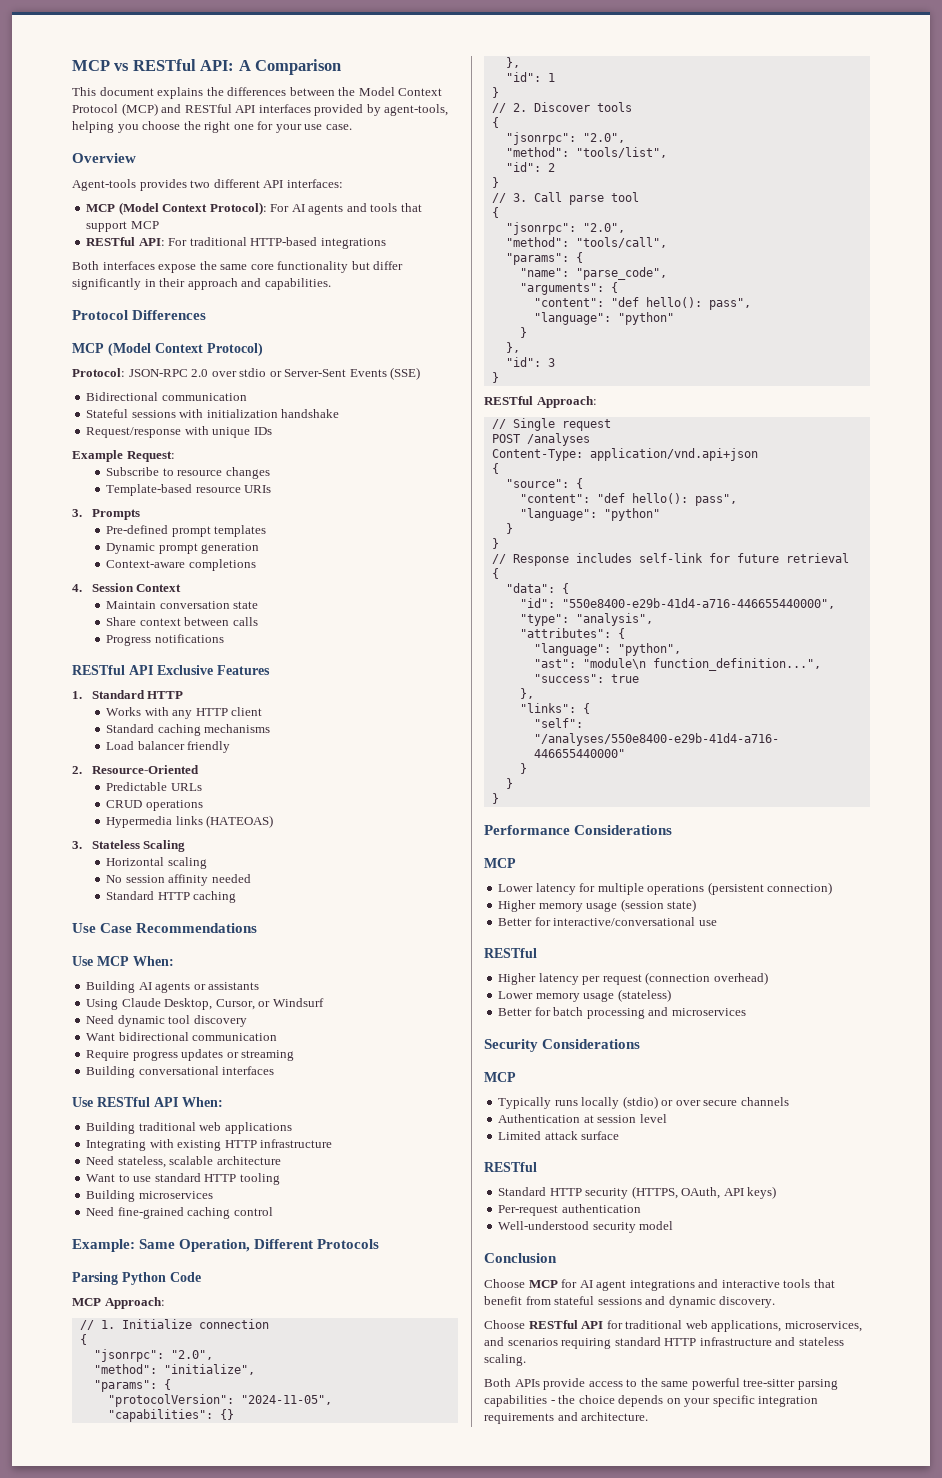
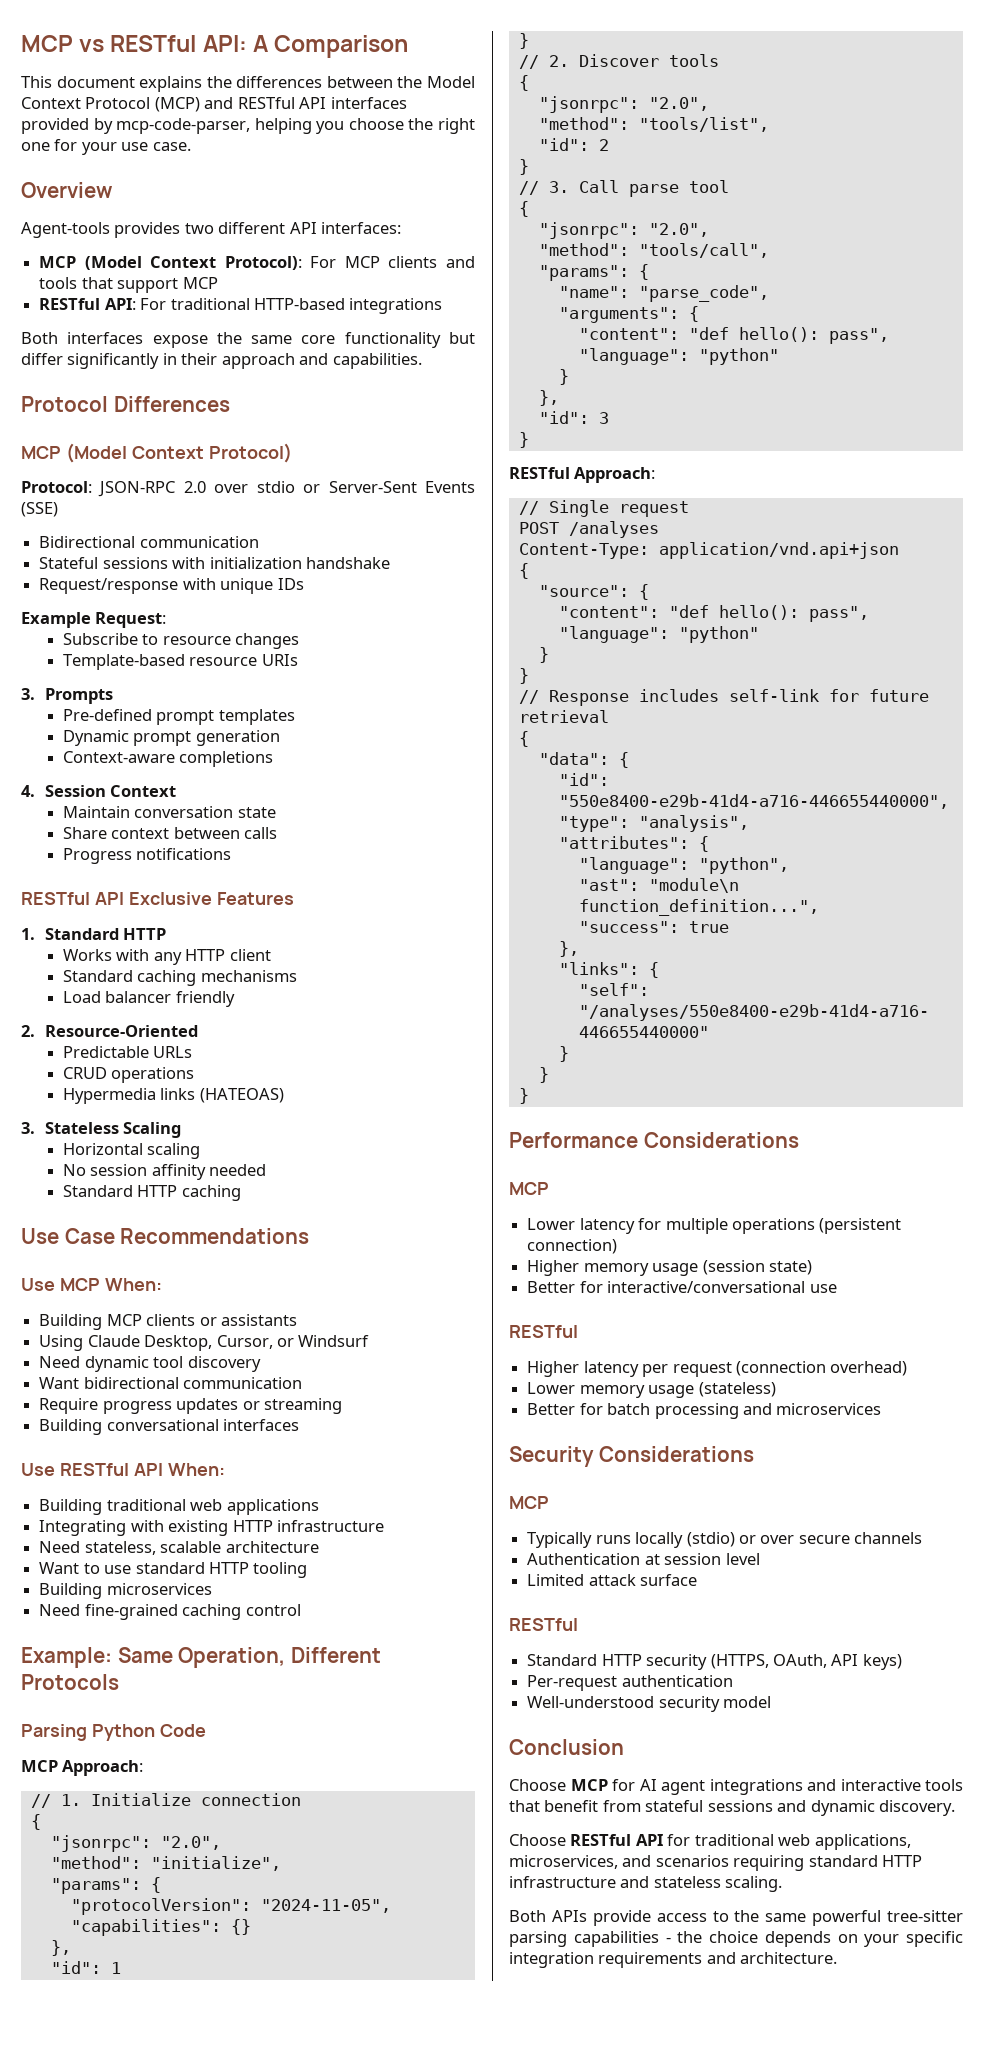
[384,104,449,116] agent-tools, -> [116,118,251,134] mcp-code-parser,
[291,204,344,215] AI agents -> [344,256,438,268] MCP clients
[138,982,191,993] AI agents -> [106,1314,196,1326] MCP clients

